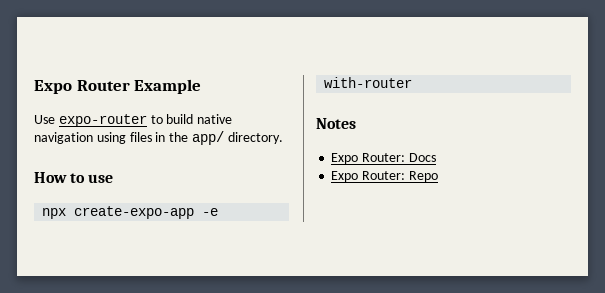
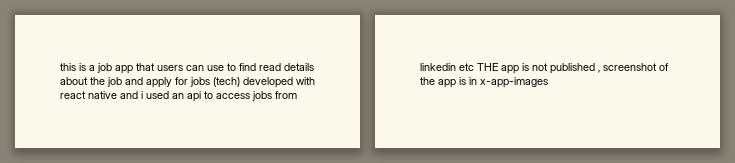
[34,79,202,94] [34,114,233,127] [34,131,283,145] [34,172,114,183] [42,206,219,219] [324,77,413,88] [316,118,356,129] [331,153,436,164] [331,171,438,182] Expo Router Example // Use expo-router to build native navigation using files in the app/ directory. // How to use // npx create-expo-app -e with-router // Notes // Expo Router: Docs // Expo Router: Repo -> [60,63,314,74] [60,77,315,88] [60,91,297,102] [420,63,669,74] [420,77,548,88] this is a job app that users can use to find read details about the job and apply for jobs (tech) developed with react native and i used an api to access jobs from linkedin etc THE app is not published , screenshot of the app is in x-app-images

